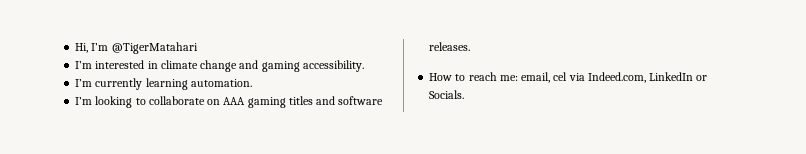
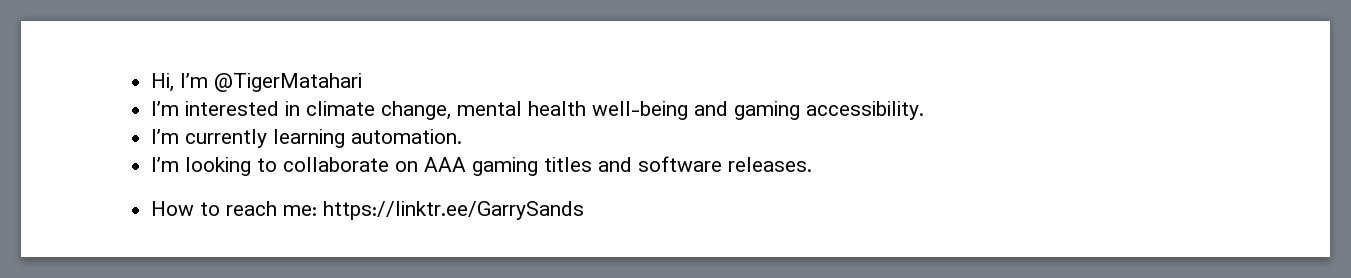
[200,60,238,72] change -> [381,101,689,120] change, mental health well-being
[521,72,708,83] [429,90,465,99] email, cel via Indeed.com, LinkedIn or Socials. -> [323,201,585,220] https://linktr.ee/GarrySands

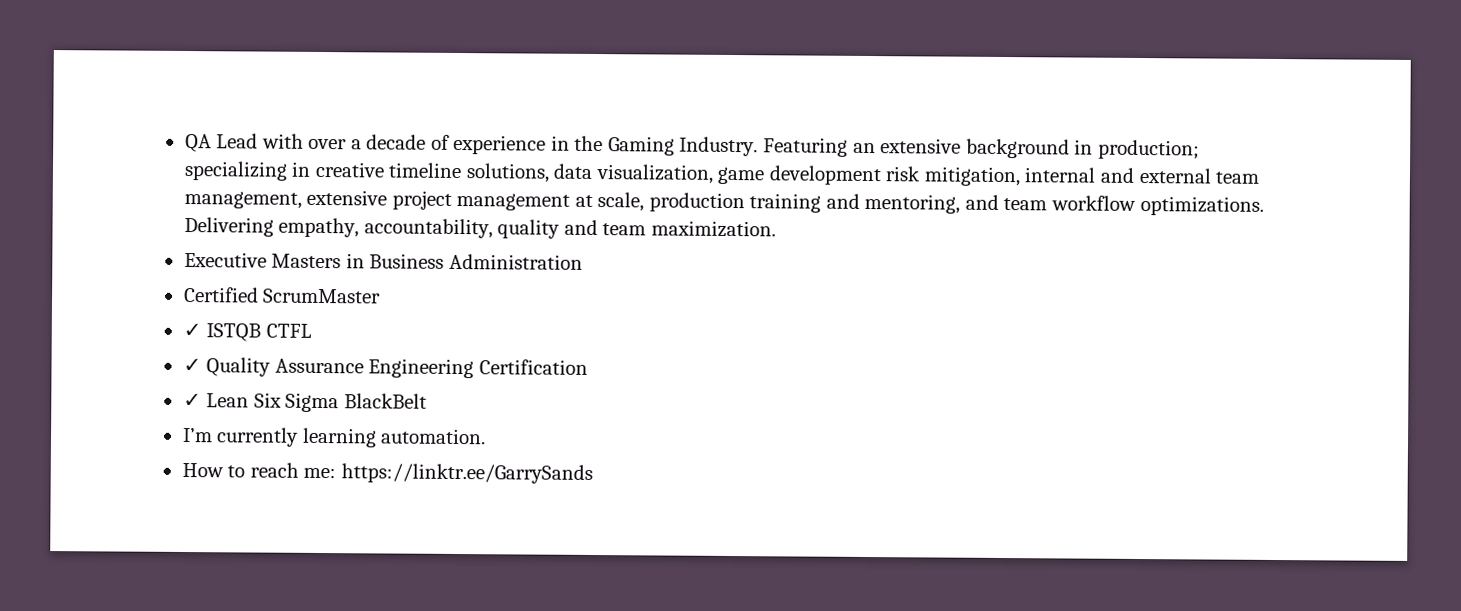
[151,73,363,92] [151,101,925,120] [151,129,463,148] [151,156,813,176] Hi, I’m @TigerMatahari // I’m interested in climate change, mental health well-being and gaming accessibility. // I’m currently learning automation. // I’m looking to collaborate on AAA gaming titles and software releases. -> [184,133,1200,160] [183,160,1260,187] [183,189,1264,216] [183,216,776,239] [183,251,583,270] [183,286,382,304] [182,322,312,342] [182,357,588,379] [182,392,427,413] [181,427,487,448] QA Lead with over a decade of experience in the Gaming Industry. Featuring an extensive background in production; specializing in creative timeline solutions, data visualization, game development risk mitigation, internal and external team management, extensive project management at scale, production training and mentoring, and team workflow optimizations. Delivering empathy, accountability, quality and team maximization. // Executive Masters in Business Administration // Certified ScrumMaster // ✓ ISTQB CTFL // ✓ Quality Assurance Engineering Certification // ✓ Lean Six Sigma BlackBelt // I’m currently learning automation.

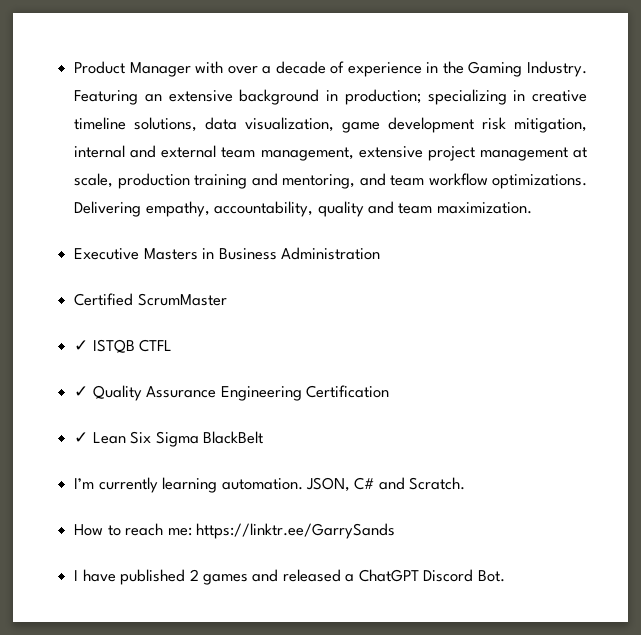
[184,133,259,153] QA Lead -> [74,61,191,77] Product Manager
(487, 436) none -> [305,477,466,492] JSON, C# and Scratch.
(593, 473) none -> [74,569,505,585] // I have published 2 games and released a ChatGPT Discord Bot.

